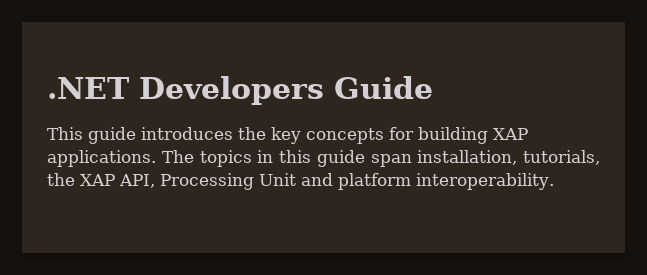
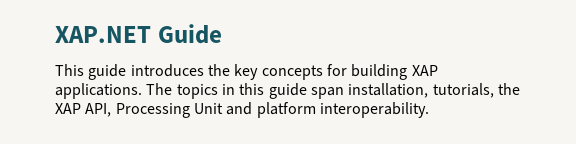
[47,76,324,105] .NET Developers -> [55,26,151,43] XAP.NET

